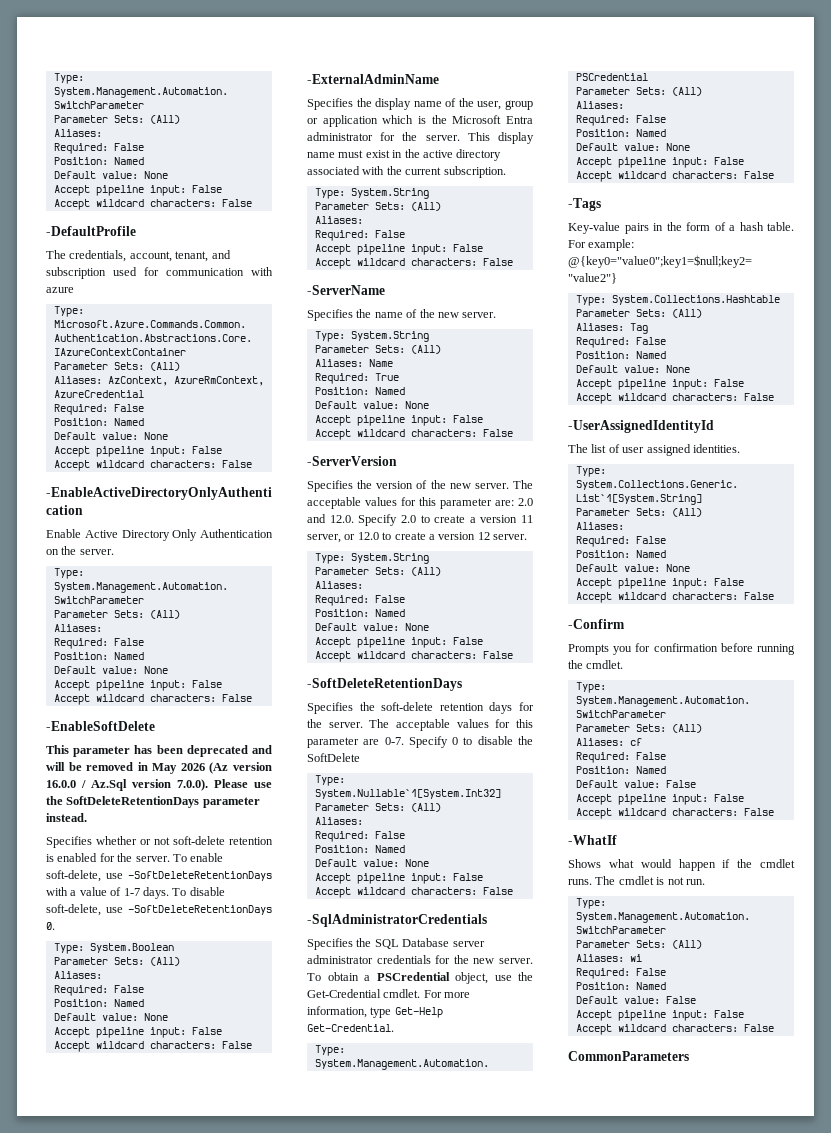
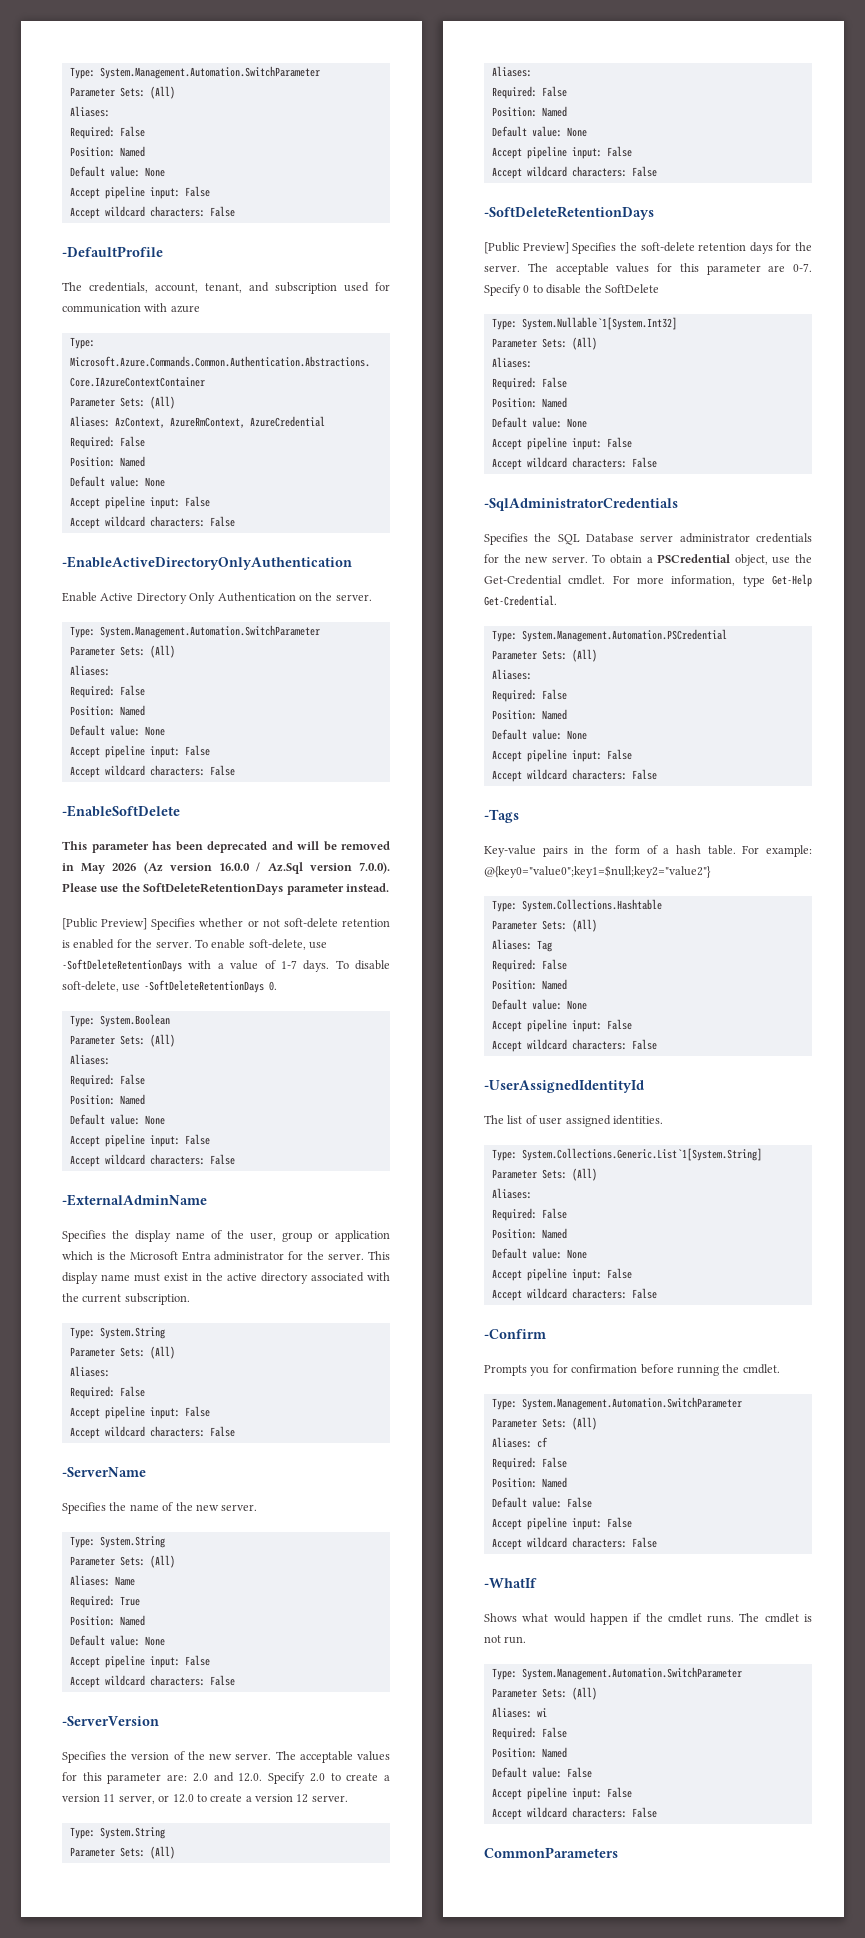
(87, 817) none -> [62,918,148,930] [Public Preview]
(462, 684) none -> [484,242,569,254] [Public Preview]

